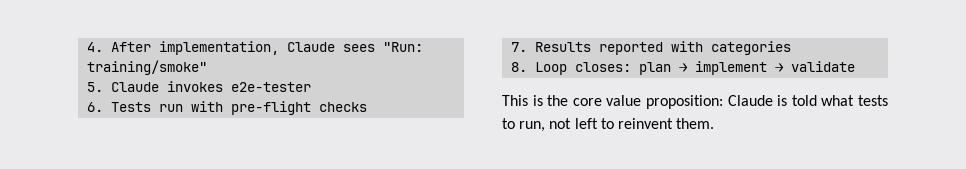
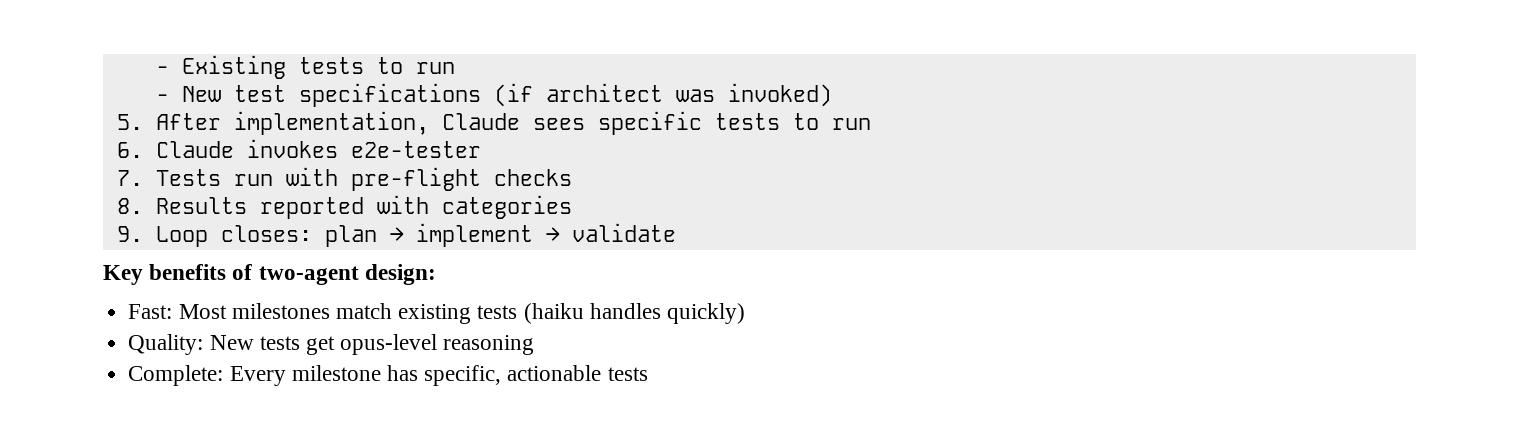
[87,41,424,55] [87,60,208,75] [87,82,104,92] 4. After implementation, Claude sees "Run: training/smoke" // 5. -> [155,55,455,79] [155,83,832,107] [116,111,871,135] [116,142,143,158] - Existing tests to run // - New test specifications (if architect was invoked) // 5. After implementation, Claude sees specific tests to run // 6.
[87,102,104,112] 6. -> [116,170,143,186] 7.
[511,42,528,52] 7. -> [116,198,143,214] 8.
[511,62,528,72] 8. -> [116,226,143,242] 9.
[502,95,888,109] [502,118,715,132] This is the core value proposition: Claude is told what tests to run, not left to reinvent them. -> [103,264,436,285] [128,303,745,324] [128,334,535,355] [128,365,648,386] Key benefits of two-agent design: // Fast: Most milestones match existing tests (haiku handles quickly) // Quality: New tests get opus-level reasoning // Complete: Every milestone has specific, actionable tests

